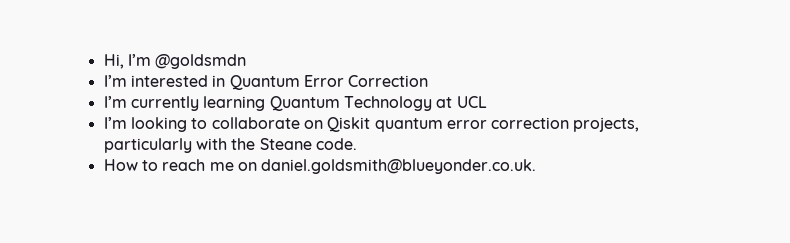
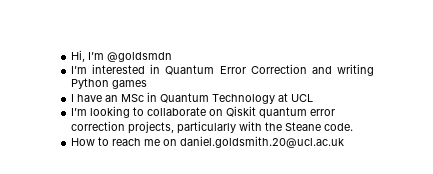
[103,96,266,111] // I’m currently learning -> [311,64,374,76] [71,78,148,89] [71,92,158,102] and writing Python games // I have an MSc in
[261,159,537,174] daniel.goldsmith@blueyonder.co.uk. -> [180,136,345,148] daniel.goldsmith.20@ucl.ac.uk

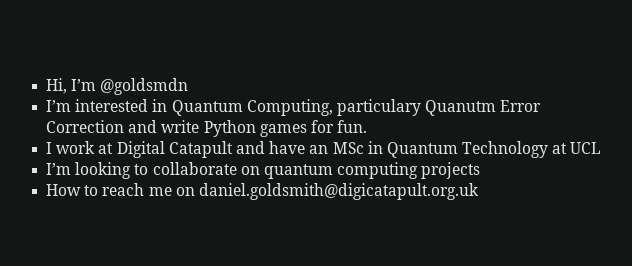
(215, 70) none -> [246,99,497,116] Computing, particulary Quanutm
[337,64,374,76] writing -> [161,120,200,133] write
(148, 84) none -> [310,120,368,133] for fun.
(75, 98) none -> [56,141,265,158] work at Digital Catapult and
[226,106,336,119] [71,121,354,134] Qiskit quantum error correction projects, particularly with the Steane code. -> [263,162,481,179] quantum computing projects
[180,136,345,148] daniel.goldsmith.20@ucl.ac.uk -> [198,183,479,200] daniel.goldsmith@digicatapult.org.uk

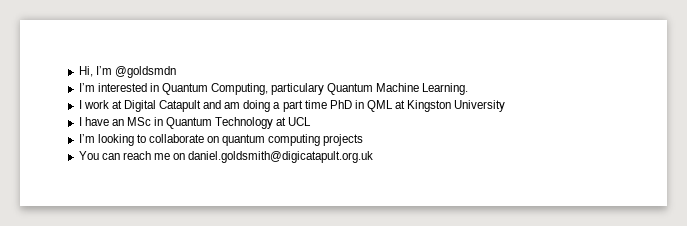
[425,100,542,116] [46,120,368,137] Quanutm Error Correction and write Python games for fun. -> [327,83,469,95] Quantum Machine Learning.
(265, 147) none -> [224,100,506,112] [78,117,82,126] am doing a part time PhD in QML at Kingston University // I
[46,184,99,196] How to -> [78,151,120,160] You can

